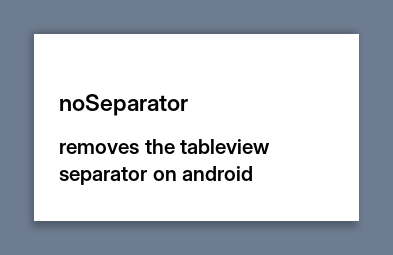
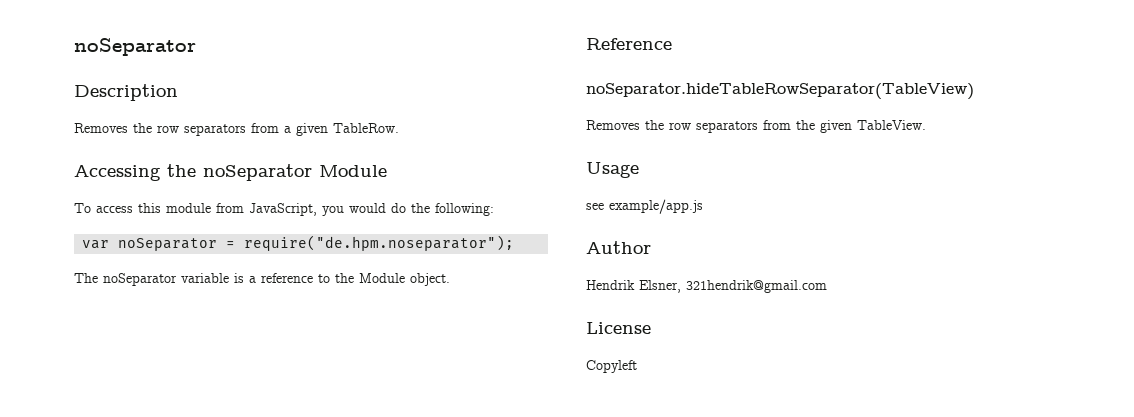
[59,139,271,154] [59,166,254,185] removes the tableview separator on android -> [74,84,178,101] [74,123,399,136] [74,164,387,181] [74,203,494,216] [82,235,515,251] [74,273,450,286] [586,38,672,50] [586,83,974,100] [586,120,926,133] [586,162,639,178] [586,199,703,214] [586,241,651,254] [586,280,827,293] [586,322,651,334] [586,360,637,373] Description // Removes the row separators from a given TableRow. // Accessing the noSeparator Module // To access this module from JavaScript, you would do the following: // var noSeparator = require("de.hpm.noseparator"); // The noSeparator variable is a reference to the Module object. // Reference // noSeparator.hideTableRowSeparator(TableView) // Removes the row separators from the given TableView. // Usage // see example/app.js // Author // Hendrik Elsner, 321hendrik@gmail.com // License // Copyleft

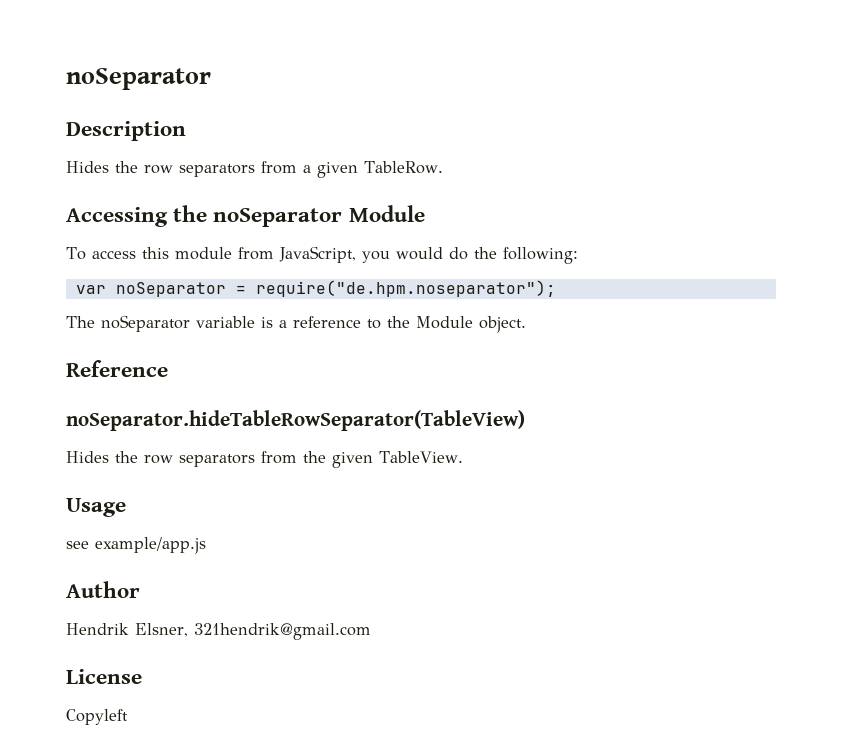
[74,123,128,133] Removes -> [66,161,109,173] Hides
[586,120,640,130] Removes -> [66,451,109,463] Hides

